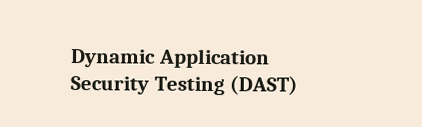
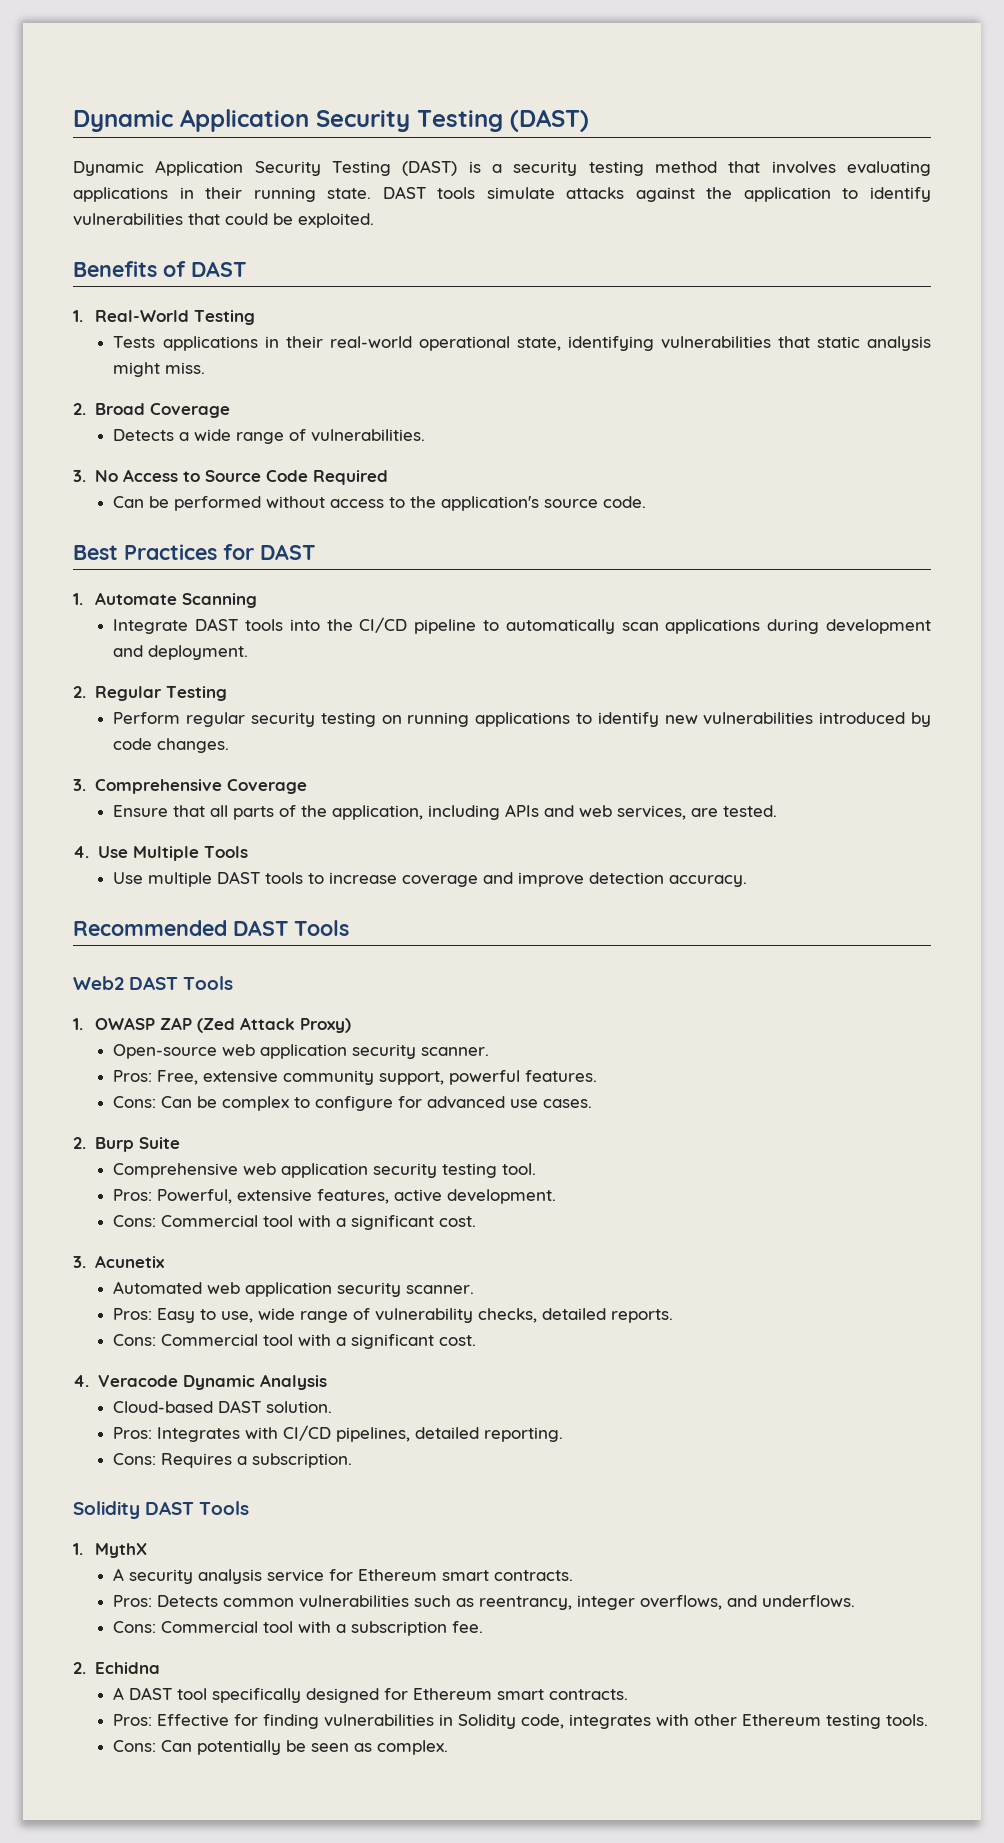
[70,48,270,69] [70,75,299,96] Dynamic Application Security Testing (DAST) -> [73,109,589,132] [73,160,932,176] [73,186,932,202] [73,213,374,228] [73,261,246,277] [73,310,255,325] [113,336,931,351] [113,362,206,377] [73,403,230,418] [113,429,426,444] [73,469,388,485] [113,496,647,511] [73,544,315,560] [73,592,257,608] [113,617,932,634] [113,645,249,660] [73,686,227,701] [113,712,932,727] [113,738,230,753] [73,779,307,794] [113,804,778,820] [73,846,248,861] [113,871,748,887] [73,920,349,936] [73,976,234,990] [73,1017,351,1033] [113,1044,490,1059] [113,1070,598,1085] [113,1096,593,1111] [73,1137,180,1152] [113,1163,537,1178] [113,1189,557,1204] [113,1215,477,1230] [73,1255,165,1268] [113,1281,475,1297] [113,1308,674,1323] [113,1334,477,1349] [73,1374,327,1390] [113,1400,333,1413] [113,1425,564,1442] [113,1453,353,1468] [73,1501,250,1519] [73,1543,147,1558] [113,1568,574,1584] [113,1595,856,1610] [113,1621,484,1636] [73,1662,160,1674] [113,1687,629,1703] [113,1714,929,1729] [113,1740,449,1755] Dynamic Application Security Testing (DAST) // Dynamic Application Security Testing (DAST) is a security testing method that involves evaluating applications in their running state. DAST tools simulate attacks against the application to identify vulnerabilities that could be exploited. // Benefits of DAST // 1. Real-World Testing // Tests applications in their real-world operational state, identifying vulnerabilities that static analysis might miss. // 2. Broad Coverage // Detects a wide range of vulnerabilities. // 3. No Access to Source Code Required // Can be performed without access to the application's source code. // Best Practices for DAST // 1. Automate Scanning // Integrate DAST tools into the CI/CD pipeline to automatically scan applications during development and deployment. // 2. Regular Testing // Perform regular security testing on running applications to identify new vulnerabilities introduced by code changes. // 3. Comprehensive Coverage // Ensure that all parts of the application, including APIs and web services, are tested. // 4. Use Multiple Tools // Use multiple DAST tools to increase coverage and improve detection accuracy. // Recommended DAST Tools // Web2 DAST Tools // 1. OWASP ZAP (Zed Attack Proxy) // Open-source web application security scanner. // Pros: Free, extensive community support, powerful features. // Cons: Can be complex to configure for advanced use cases. // 2. Burp Suite // Comprehensive web application security testing tool. // Pros: Powerful, extensive features, active development. // Cons: Commercial tool with a significant cost. // 3. Acunetix // Automated web application security scanner. // Pros: Easy to use, wide range of vulnerability checks, detailed reports. // Cons: Commercial tool with a significant cost. // 4. Veracode Dynamic Analysis // Cloud-based DAST solution. // Pros: Integrates with CI/CD pipelines, detailed reporting. // Cons: Requires a subscription. // Solidity DAST Tools // 1. MythX // A security analysis service for Ethereum smart contracts. // Pros: Detects common vulnerabilities such as reentrancy, integer overflows, and underflows. // Cons: Commercial tool with a subscription fee. // 2. Echidna // A DAST tool specifically designed for Ethereum smart contracts. // Pros: Effective for finding vulnerabilities in Solidity code, integrates with other Ethereum testing tools. // Cons: Can potentially be seen as complex.

